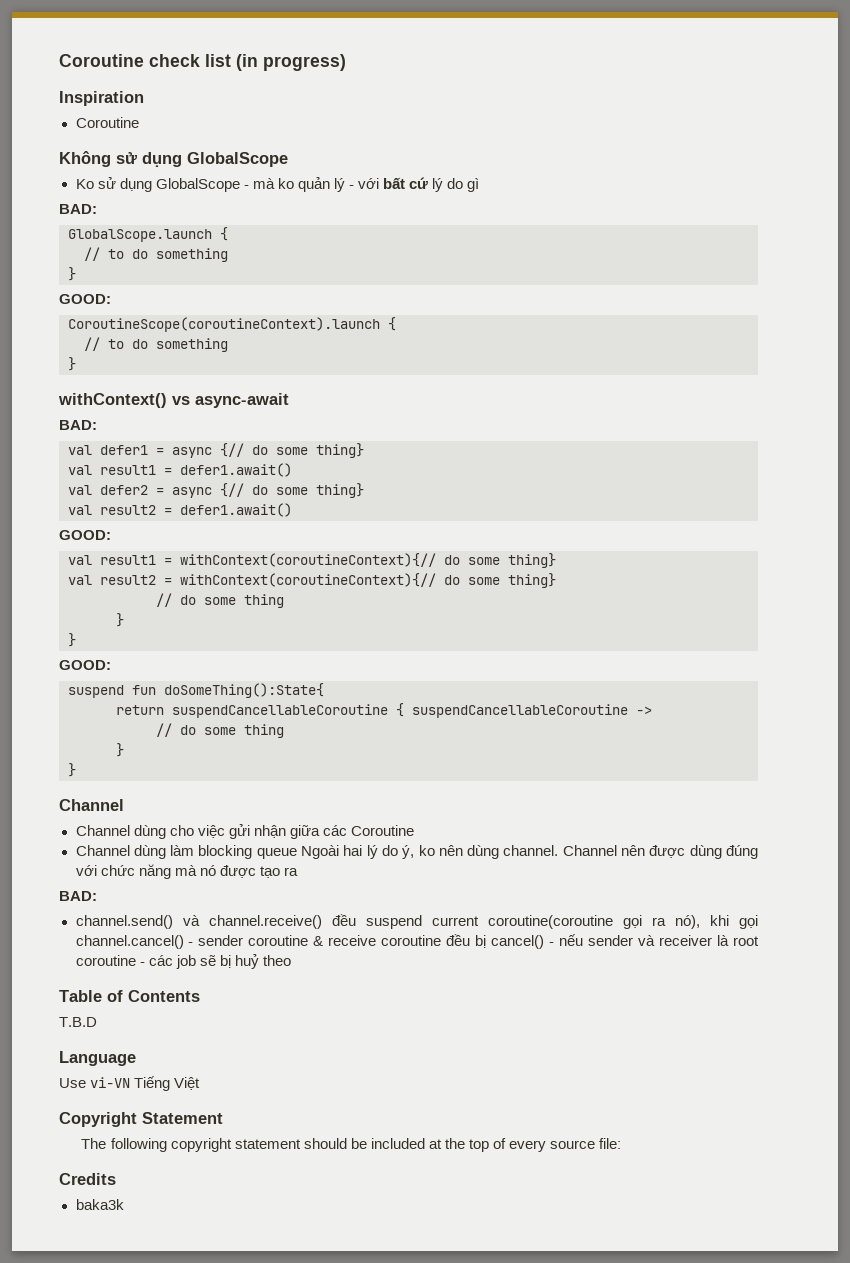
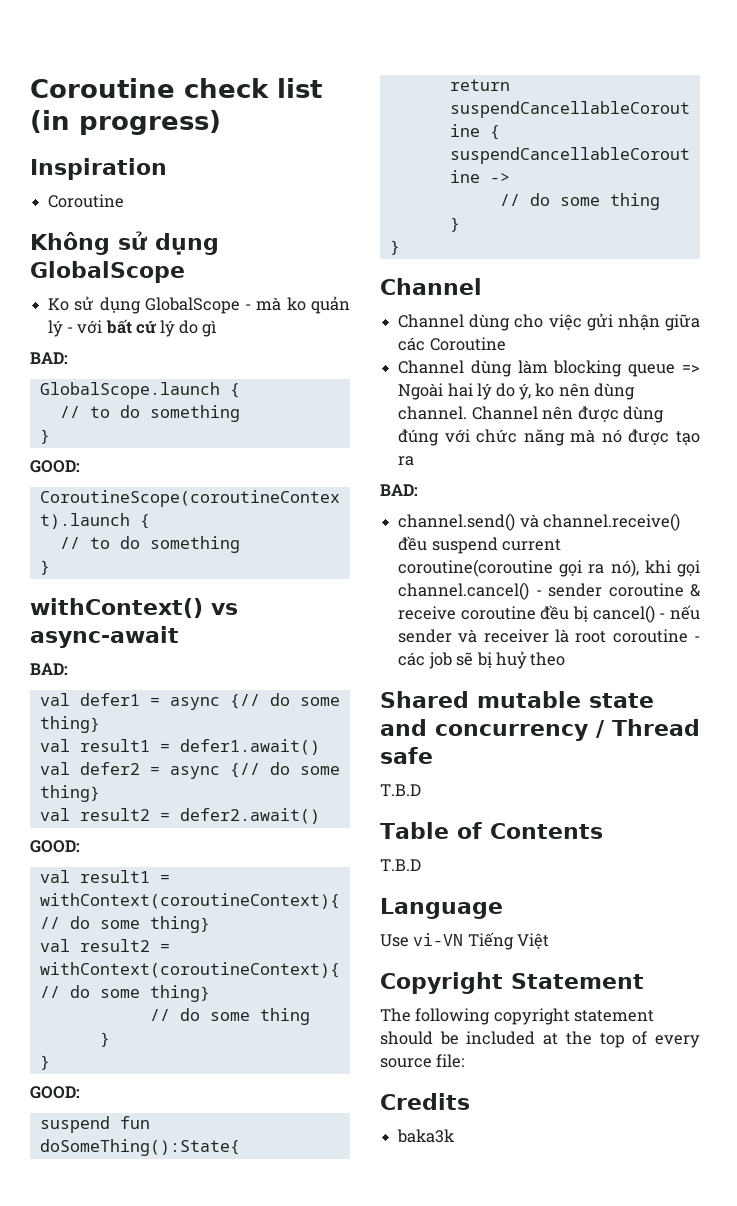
[180,503,292,517] defer1.await() -> [179,808,320,824] defer2.await()
(297, 853) none -> [682,365,700,373] =>
(291, 960) none -> [380,691,654,708] [380,719,700,741] [380,747,433,764] [380,784,421,796] // Shared mutable state and concurrency / Thread safe // T.B.D

